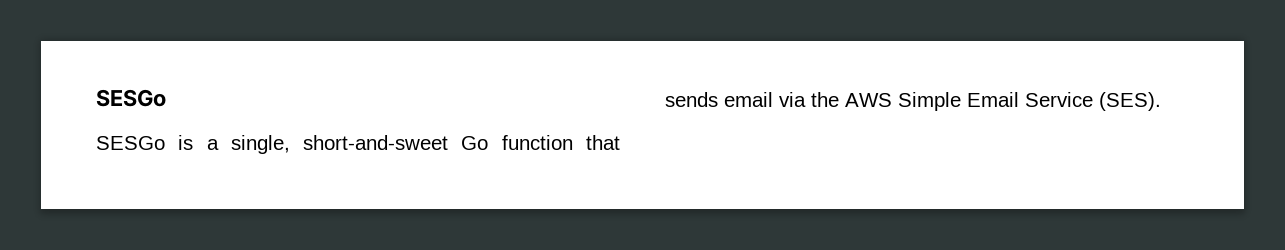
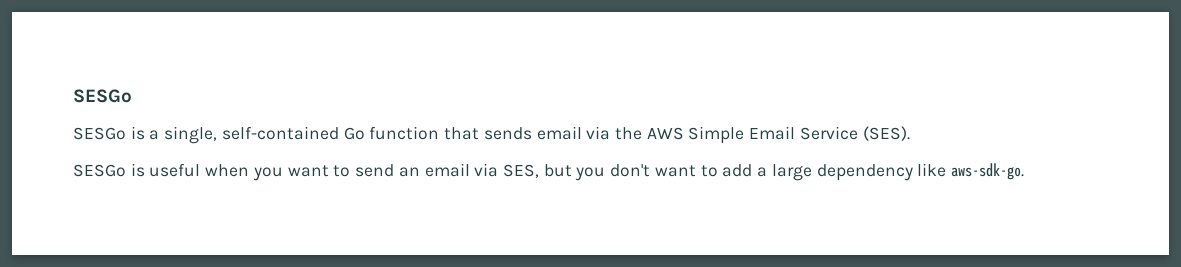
[303,135,449,150] short-and-sweet -> [221,126,339,140] self-contained
(1161, 101) none -> [73,163,1024,181] // SESGo is useful when you want to send an email via SES, but you don't want to add a large dependency like aws-sdk-go.

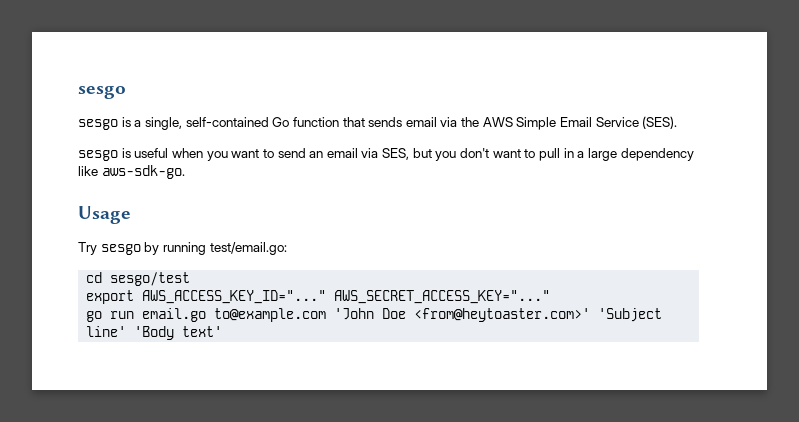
[73,89,132,103] [73,127,126,140] SESGo // SESGo -> [78,86,126,99] [78,119,118,130] sesgo // sesgo
[73,164,126,177] SESGo -> [78,150,118,161] sesgo
[722,164,753,177] add -> [538,148,574,161] pull in
(1024, 171) none -> [78,206,131,224] [78,242,287,255] [86,272,191,286] [86,290,551,304] [86,308,663,322] [86,326,223,340] // Usage // Try sesgo by running test/email.go: // cd sesgo/test // export AWS_ACCESS_KEY_ID="..." AWS_SECRET_ACCESS_KEY="..." // go run email.go to@example.com 'John Doe <from@heytoaster.com>' 'Subject line' 'Body text'

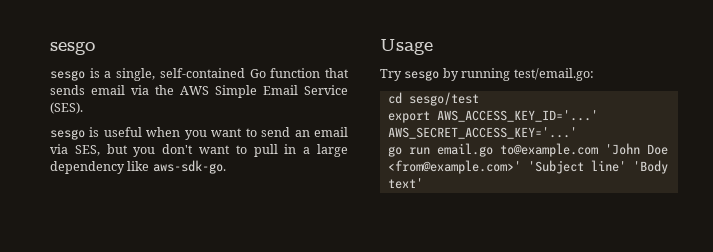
[142,290,551,304] AWS_ACCESS_KEY_ID="..." AWS_SECRET_ACCESS_KEY="..." -> [436,110,598,122] [387,127,577,139] AWS_ACCESS_KEY_ID='...' AWS_SECRET_ACCESS_KEY='...'
[414,308,591,322] <from@heytoaster.com>' -> [387,160,521,174] <from@example.com>'

